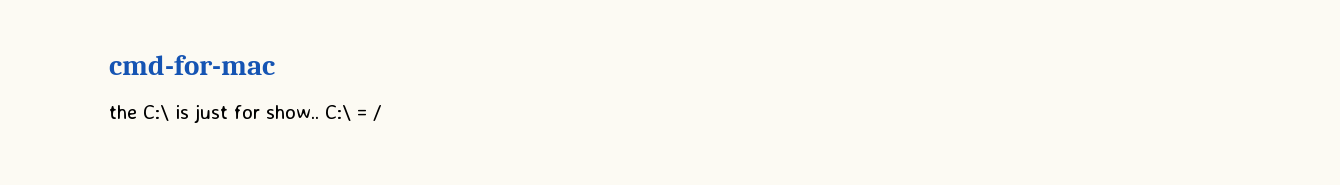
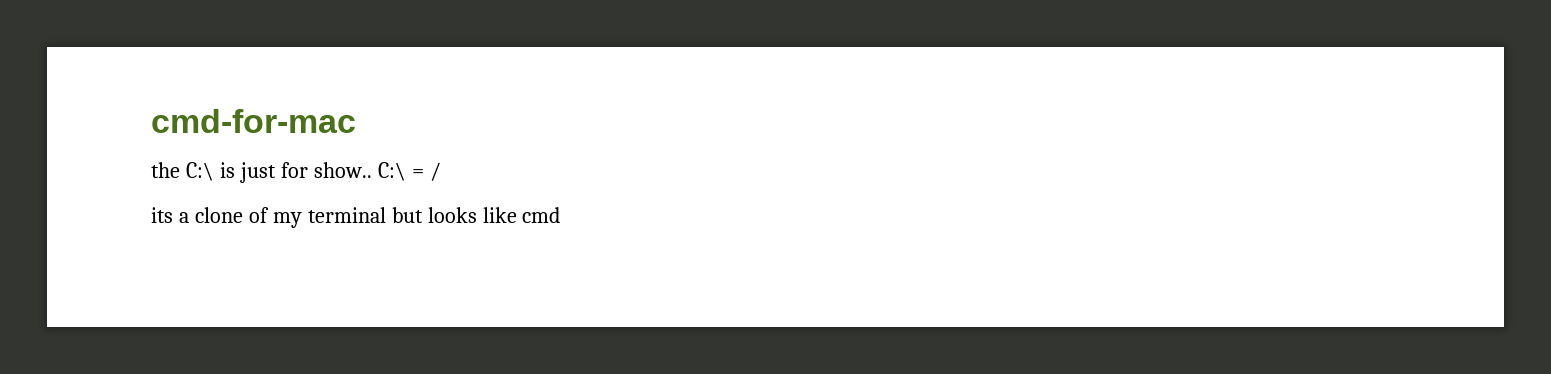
(381, 113) none -> [151,207,561,228] // its a clone of my terminal but looks like cmd

